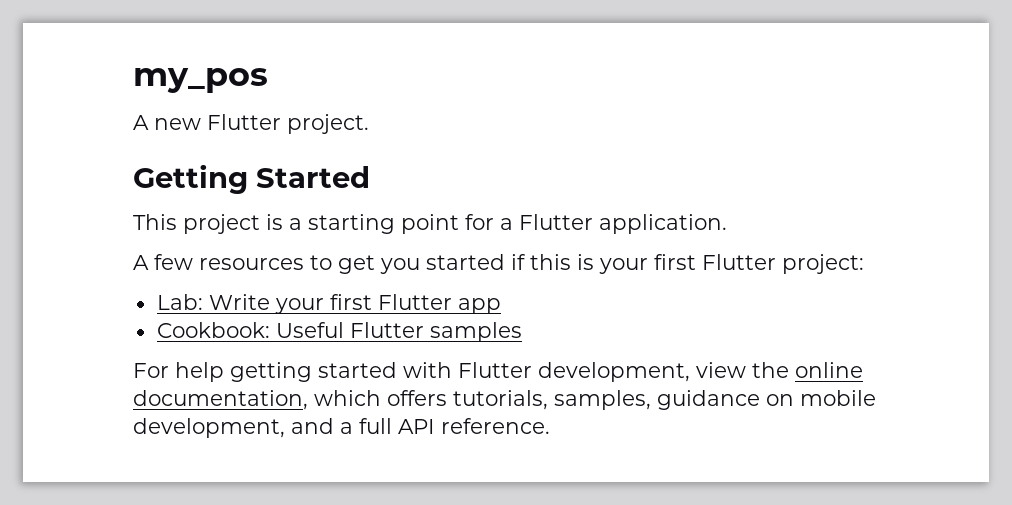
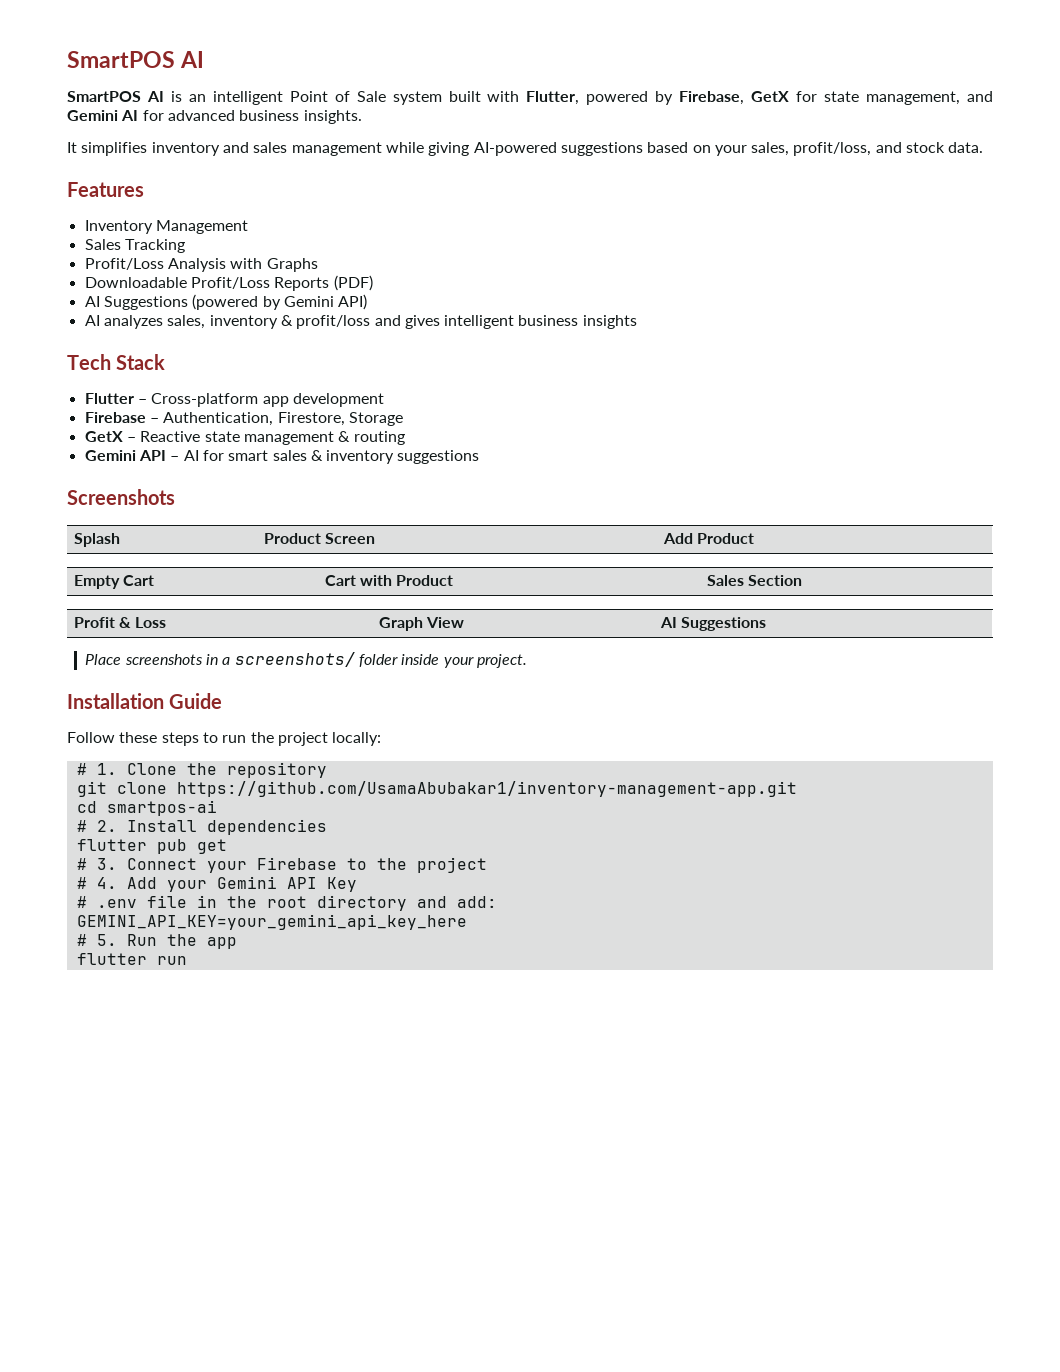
[133,68,268,93] [133,114,369,134] [133,164,370,194] [133,214,727,234] [133,254,864,274] [156,294,501,314] [156,322,522,342] [133,362,863,382] [133,390,876,410] [133,418,550,438] my_pos // A new Flutter project. // Getting Started // This project is a starting point for a Flutter application. // A few resources to get you started if this is your first Flutter project: // Lab: Write your first Flutter app // Cookbook: Useful Flutter samples // For help getting started with Flutter development, view the online documentation, which offers tutorials, samples, guidance on mobile development, and a full API reference. -> [67,51,205,68] [67,91,993,105] [67,110,362,124] [67,142,984,156] [67,182,144,197] [84,220,248,234] [84,239,185,253] [84,258,318,272] [84,275,373,291] [84,294,368,310] [84,315,637,329] [67,354,166,370] [84,393,384,407] [84,412,403,426] [84,431,405,445] [84,450,480,464] [67,489,175,505] [73,533,120,547] [263,533,376,544] [662,533,755,544] [73,575,155,589] [324,575,454,586] [706,575,803,586] [73,617,167,628] [378,617,465,631] [659,617,767,631] [85,652,527,668] [67,693,223,709] [67,732,382,746] [76,762,327,778] [76,781,797,797] [76,800,217,816] [76,819,327,835] [76,839,227,854] [76,857,487,873] [76,876,357,892] [76,895,497,911] [76,914,467,930] [76,934,237,949] [76,953,187,965] SmartPOS AI // SmartPOS AI is an intelligent Point of Sale system built with Flutter, powered by Firebase, GetX for state management, and Gemini AI for advanced business insights. // It simplifies inventory and sales management while giving AI-powered suggestions based on your sales, profit/loss, and stock data. // Features // Inventory Management // Sales Tracking // Profit/Loss Analysis with Graphs // Downloadable Profit/Loss Reports (PDF) // AI Suggestions (powered by Gemini API) // AI analyzes sales, inventory & profit/loss and gives intelligent business insights // Tech Stack // Flutter – Cross-platform app development // Firebase – Authentication, Firestore, Storage // GetX – Reactive state management & routing // Gemini API – AI for smart sales & inventory suggestions // Screenshots // Splash | Product Screen | Add Product // Empty Cart | Cart with Product | Sales Section // Profit & Loss | Graph View | AI Suggestions // Place screenshots in a screenshots/ folder inside your project. // Installation Guide // Follow these steps to run the project locally: // # 1. Clone the repository // git clone https://github.com/UsamaAbubakar1/inventory-management-app.git // cd smartpos-ai // # 2. Install dependencies // flutter pub get // # 3. Connect your Firebase to the project // # 4. Add your Gemini API Key // # .env file in the root directory and add: // GEMINI_API_KEY=your_gemini_api_key_here // # 5. Run the app // flutter run

